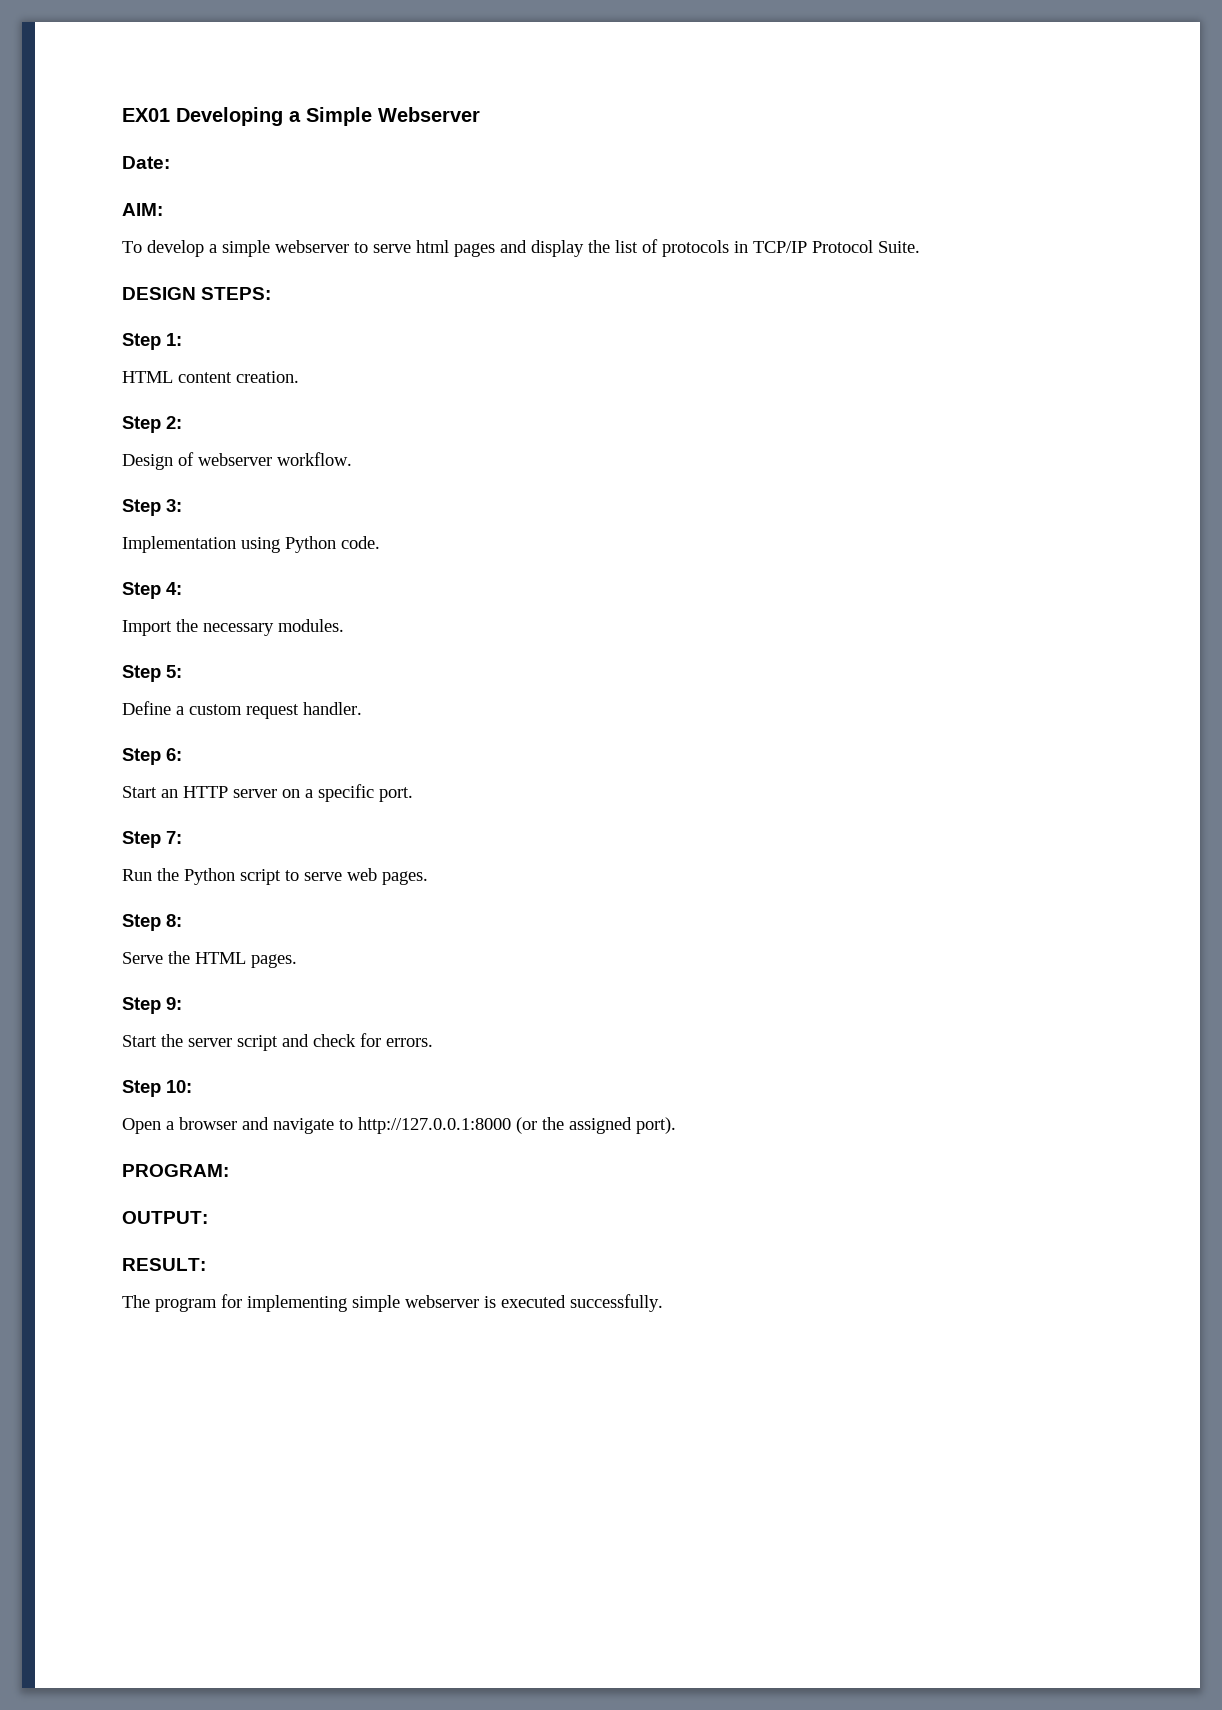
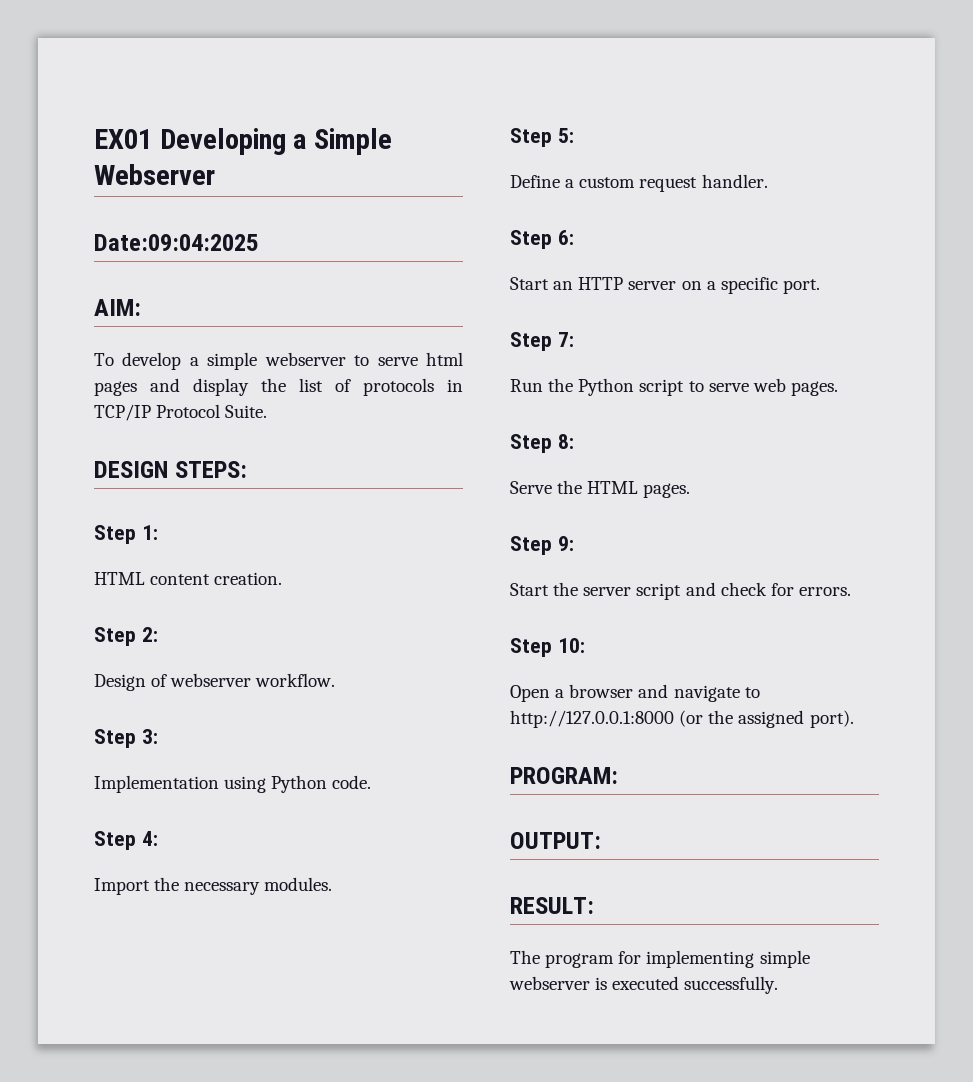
[122,156,170,169] Date: -> [94,234,258,251] Date:09:04:2025

